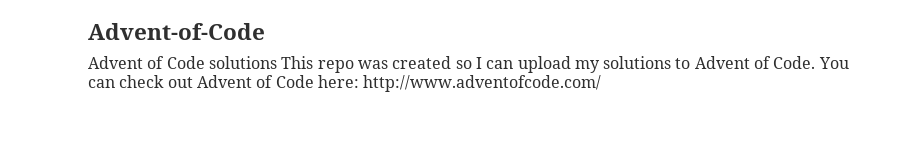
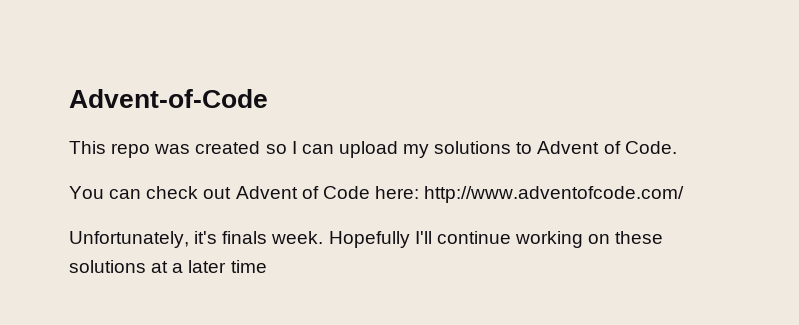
[88,56,277,69] Advent of Code solutions -> (268, 98) none
(816, 62) none -> (677, 147) //
(602, 83) none -> [69,231,664,248] [69,260,267,273] // Unfortunately, it's finals week. Hopefully I'll continue working on these solutions at a later time

